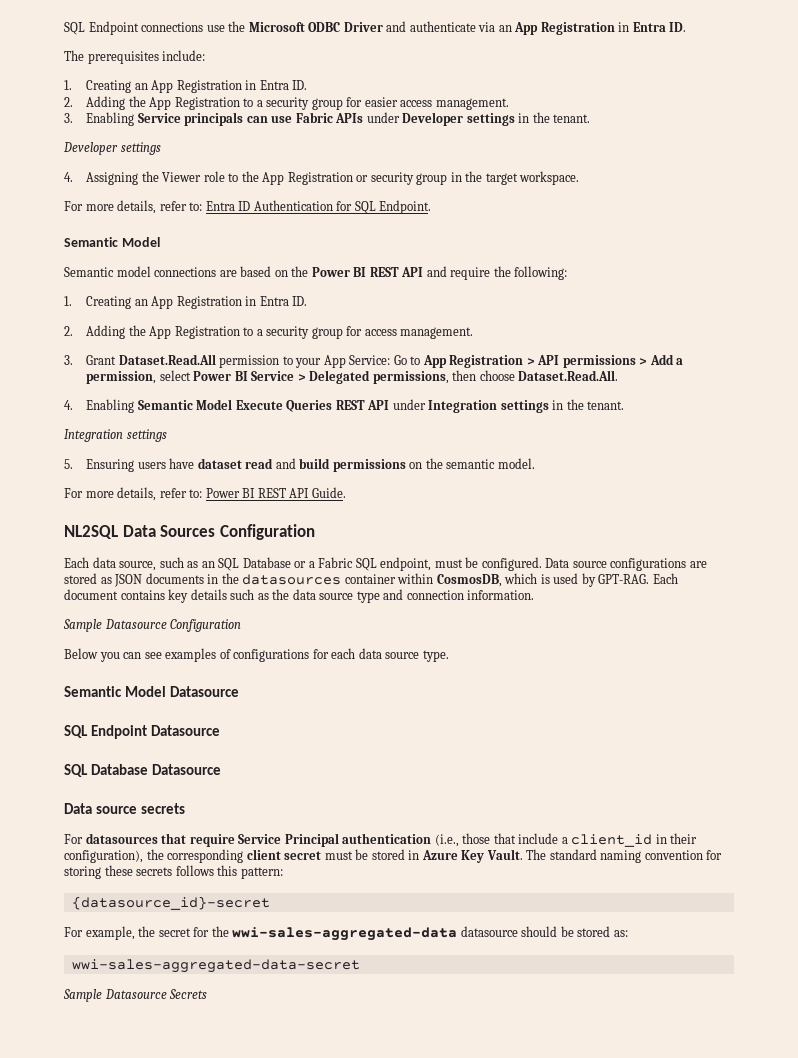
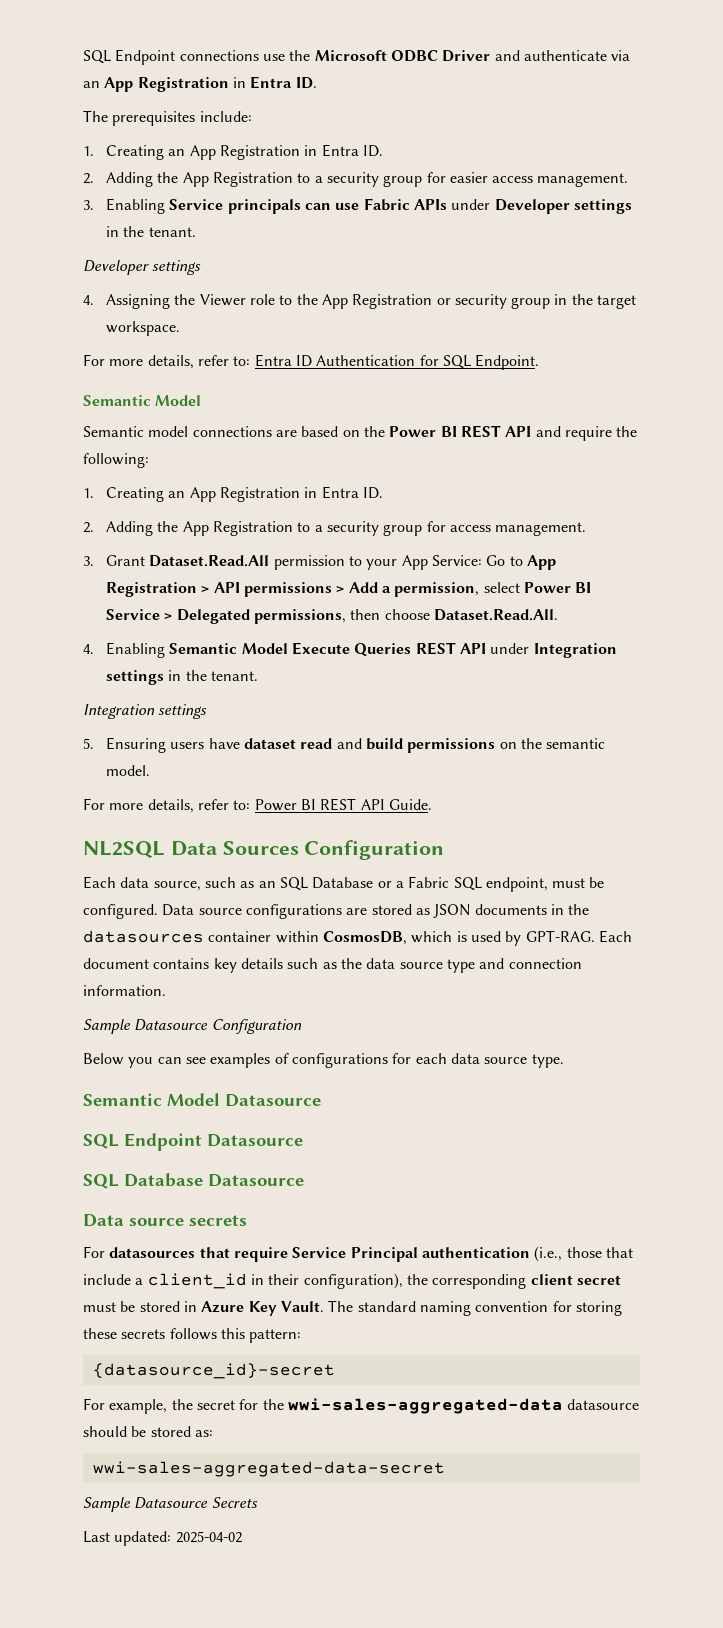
(208, 994) none -> [83,1531,242,1546] // Last updated: 2025-04-02

